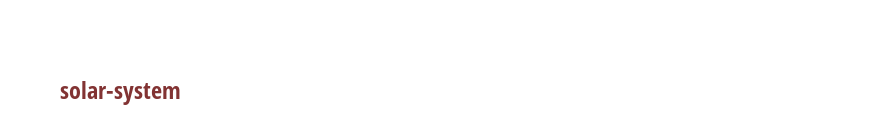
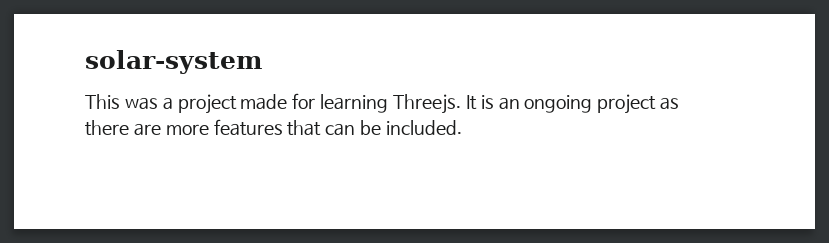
(181, 93) none -> [85,93,680,114] [85,119,463,136] // This was a project made for learning Threejs. It is an ongoing project as there are more features that can be included.

